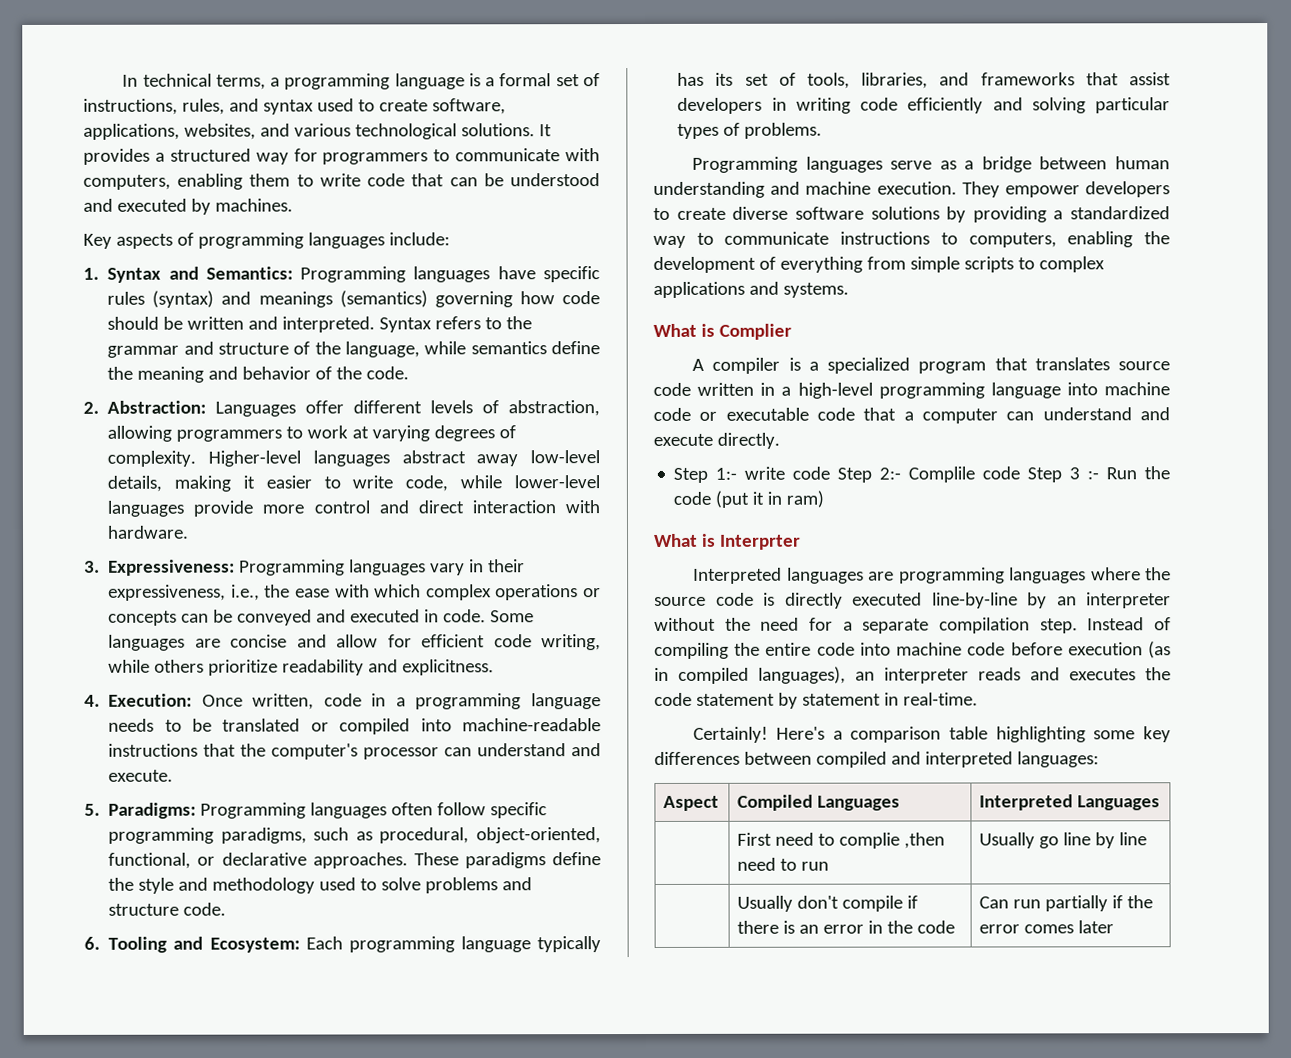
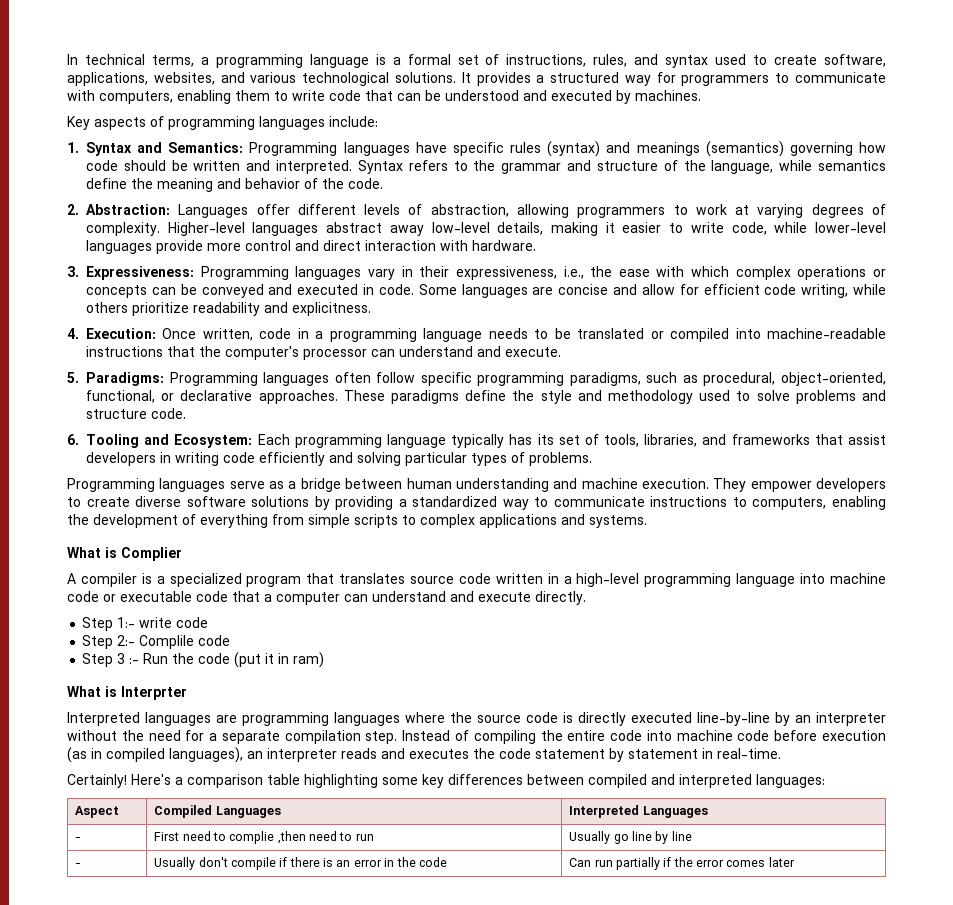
(831, 473) none -> (209, 622) //
(1021, 473) none -> (231, 640) //
(1161, 803) none -> [75,837,82,841] -
(1148, 839) none -> [75,863,82,867] -

